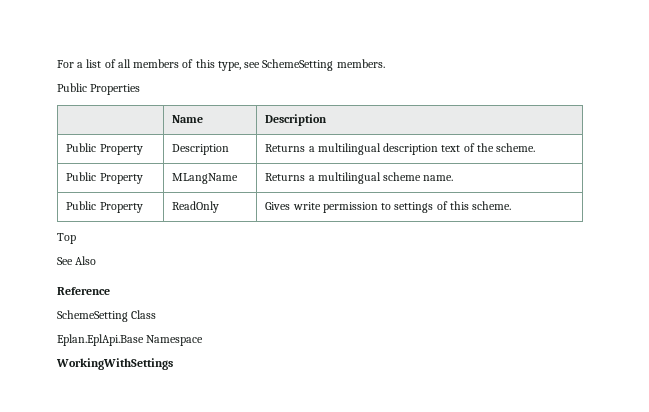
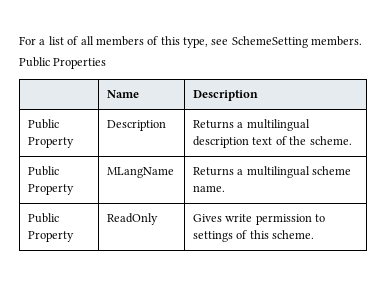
[57,233,76,244] [57,256,97,265] [57,287,110,295] [57,310,157,322] [57,334,204,346] [56,358,173,370] // Top // See Also // Reference // SchemeSetting Class // Eplan.EplApi.Base Namespace // WorkingWithSettings -> (315, 234) none

